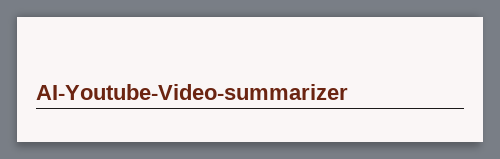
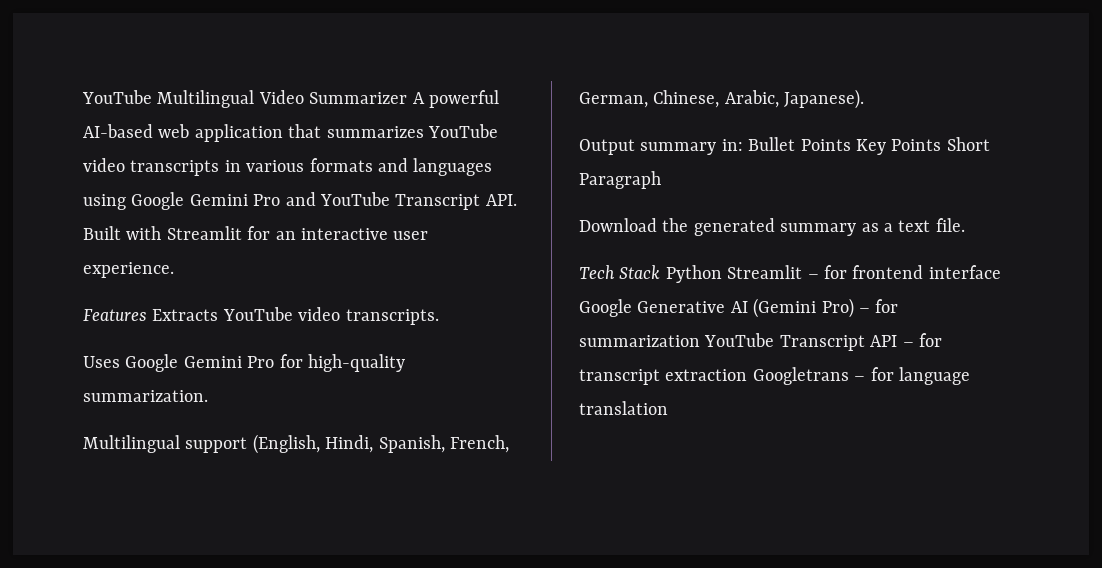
[36,84,348,100] AI-Youtube-Video-summarizer -> [82,90,499,108] [83,124,498,142] [83,158,493,176] [83,192,517,210] [83,226,429,240] [83,262,174,278] [83,307,439,325] [83,354,405,372] [83,390,208,402] [83,434,509,454] [579,89,865,109] [579,137,990,155] [579,171,661,189] [579,218,965,236] [579,265,1001,283] [579,298,899,318] [579,333,942,351] [579,367,970,385] [579,401,668,415] YouTube Multilingual Video Summarizer A powerful AI-based web application that summarizes YouTube video transcripts in various formats and languages using Google Gemini Pro and YouTube Transcript API. Built with Streamlit for an interactive user experience. // Features Extracts YouTube video transcripts. // Uses Google Gemini Pro for high-quality summarization. // Multilingual support (English, Hindi, Spanish, French, German, Chinese, Arabic, Japanese). // Output summary in: Bullet Points Key Points Short Paragraph // Download the generated summary as a text file. // Tech Stack Python Streamlit – for frontend interface Google Generative AI (Gemini Pro) – for summarization YouTube Transcript API – for transcript extraction Googletrans – for language translation

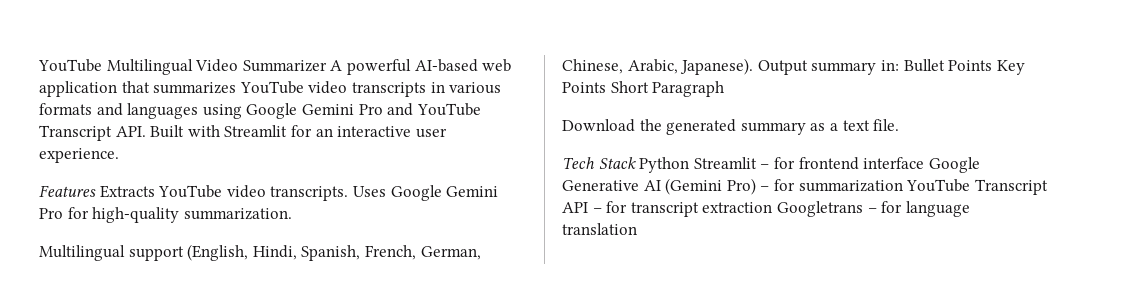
(439, 317) // -> (349, 193) none
(865, 99) // -> (754, 66) none

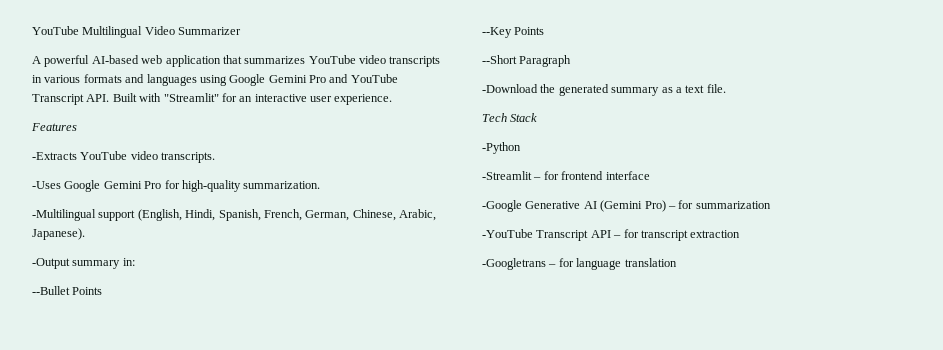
(327, 66) none -> (242, 31) //
[224,125,288,137] Streamlit -> [163,93,219,102] "Streamlit"
[99,185,155,198] Extracts -> [32,152,77,160] // -Extracts
[352,186,386,197] Uses -> [32,181,61,189] // -Uses
[39,245,125,261] Multilingual -> [32,209,96,221] -Multilingual
[757,60,808,75] Output -> [32,258,70,269] // -Output
[903,59,1025,75] [562,81,649,93] Bullet Points Key Points Short -> [32,286,103,295] [482,27,545,38] [482,55,517,64] // --Bullet Points // --Key Points // --Short
[562,119,635,132] Download -> [482,84,538,93] -Download
[639,157,757,173] Python Streamlit -> [482,142,521,154] [482,171,532,180] // -Python // -Streamlit
[928,157,980,173] Google -> [482,200,522,212] // -Google
[906,179,971,192] YouTube -> [482,229,533,238] // -YouTube
[776,201,863,217] Googletrans -> [482,258,546,270] // -Googletrans

